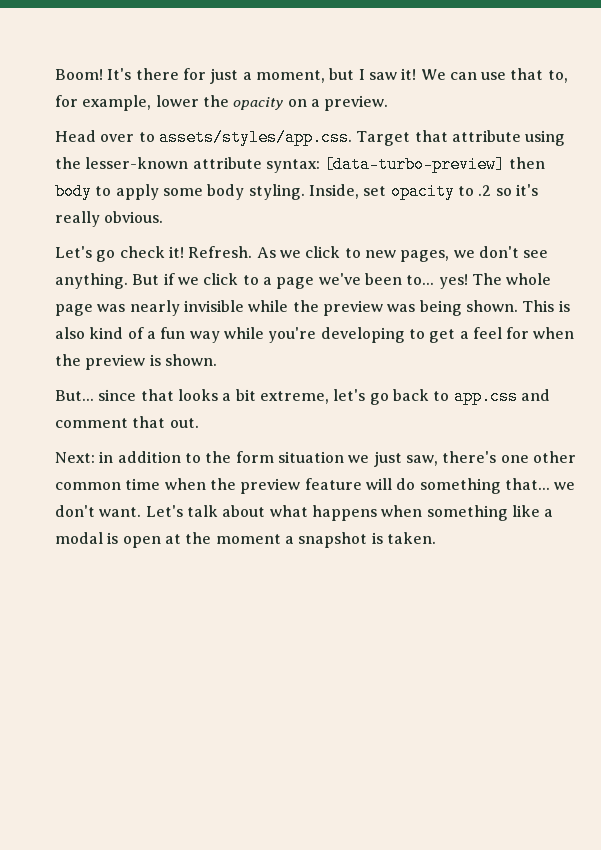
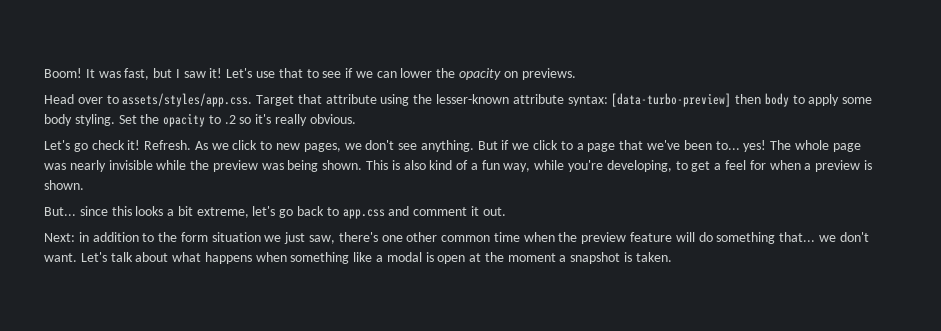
[107,68,568,84] [55,95,152,111] It's there for just a moment, but I saw it! We can use that to, for example, -> [85,68,397,80] It was fast, but I saw it! Let's use that to see if we can
[310,95,389,111] a preview. -> [521,68,576,80] previews.
[308,184,387,199] Inside, set -> [118,114,160,124] Set the
(315, 283) none -> [619,140,644,150] that
[189,331,220,343] way -> [503,163,531,172] way,
[320,327,405,343] developing -> [606,160,672,172] developing,
[55,354,81,366] the -> [804,163,812,170] a
[140,389,174,401] that -> [111,206,132,216] this
[132,416,166,428] that -> [470,206,479,216] it

